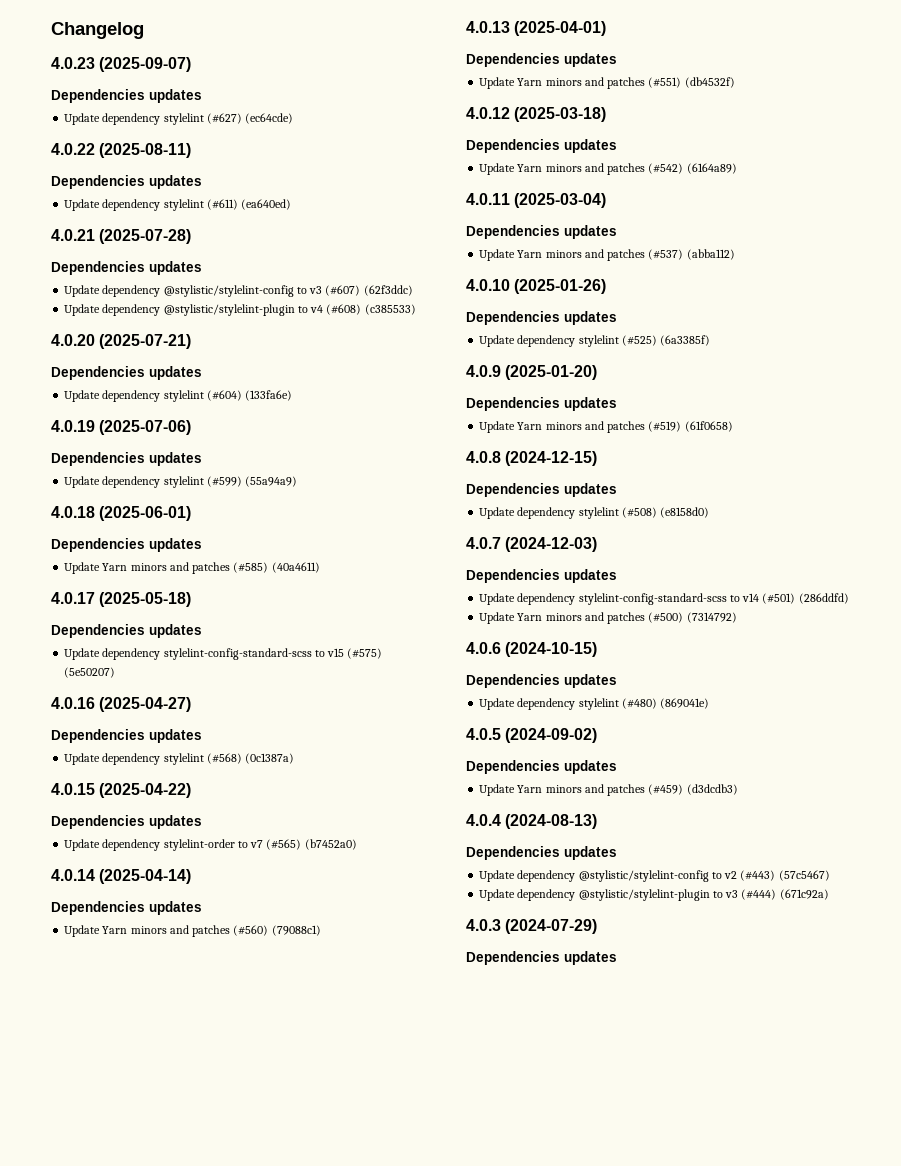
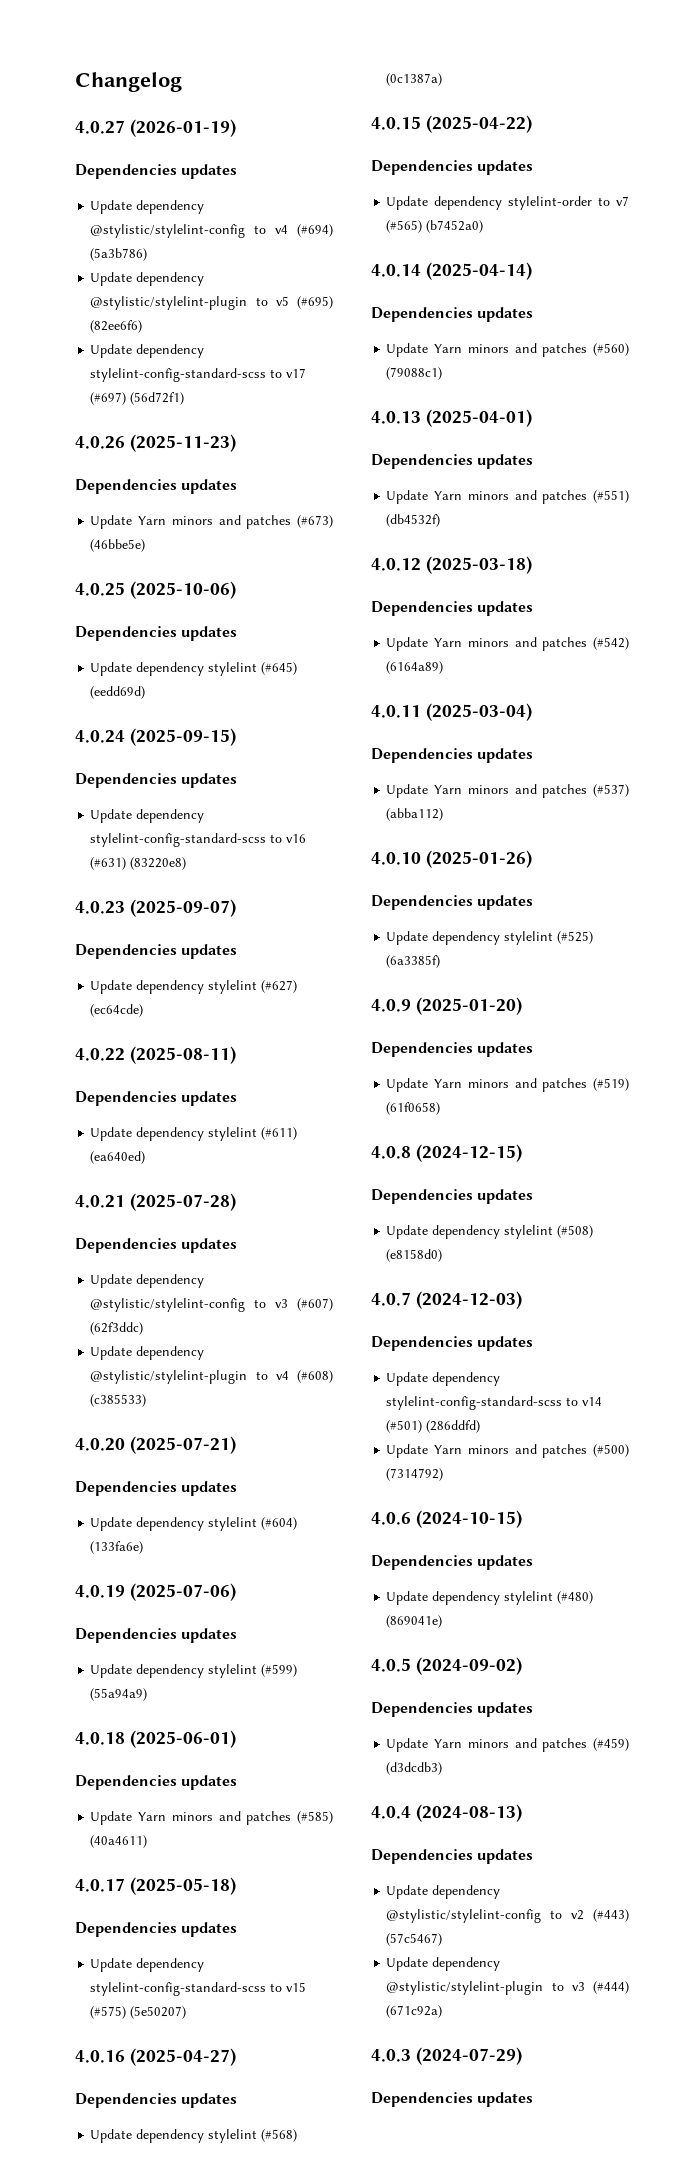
(144, 30) none -> [75,119,237,137] [75,164,238,179] [90,200,205,214] [90,224,333,238] [90,248,148,261] [90,272,205,286] [90,296,333,310] [90,320,143,333] [90,344,205,358] [90,368,307,382] [90,392,185,405] [75,434,237,452] [75,479,238,494] [90,515,333,529] [90,539,146,552] [75,581,237,599] [75,626,238,641] [90,662,298,676] [90,686,146,699] [75,728,237,746] [75,773,238,788] [90,809,205,823] [90,833,307,847] [90,857,187,870] // 4.0.27 (2026-01-19) // Dependencies updates // Update dependency @stylistic/stylelint-config to v4 (#694) (5a3b786) // Update dependency @stylistic/stylelint-plugin to v5 (#695) (82ee6f6) // Update dependency stylelint-config-standard-scss to v17 (#697) (56d72f1) // 4.0.26 (2025-11-23) // Dependencies updates // Update Yarn minors and patches (#673) (46bbe5e) // 4.0.25 (2025-10-06) // Dependencies updates // Update dependency stylelint (#645) (eedd69d) // 4.0.24 (2025-09-15) // Dependencies updates // Update dependency stylelint-config-standard-scss to v16 (#631) (83220e8)

